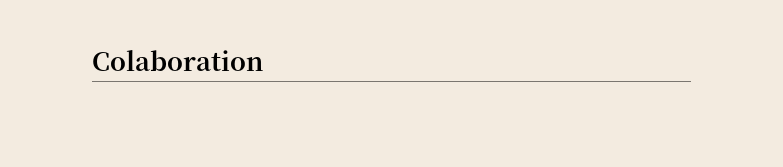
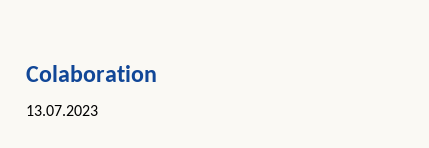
(263, 60) none -> [26,105,98,116] // 13.07.2023

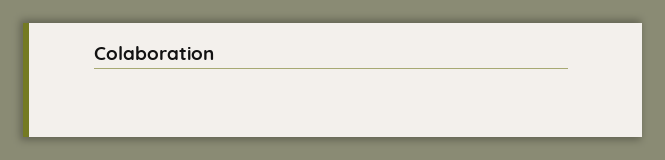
[26,105,98,116] // 13.07.2023 -> (214, 53) none

